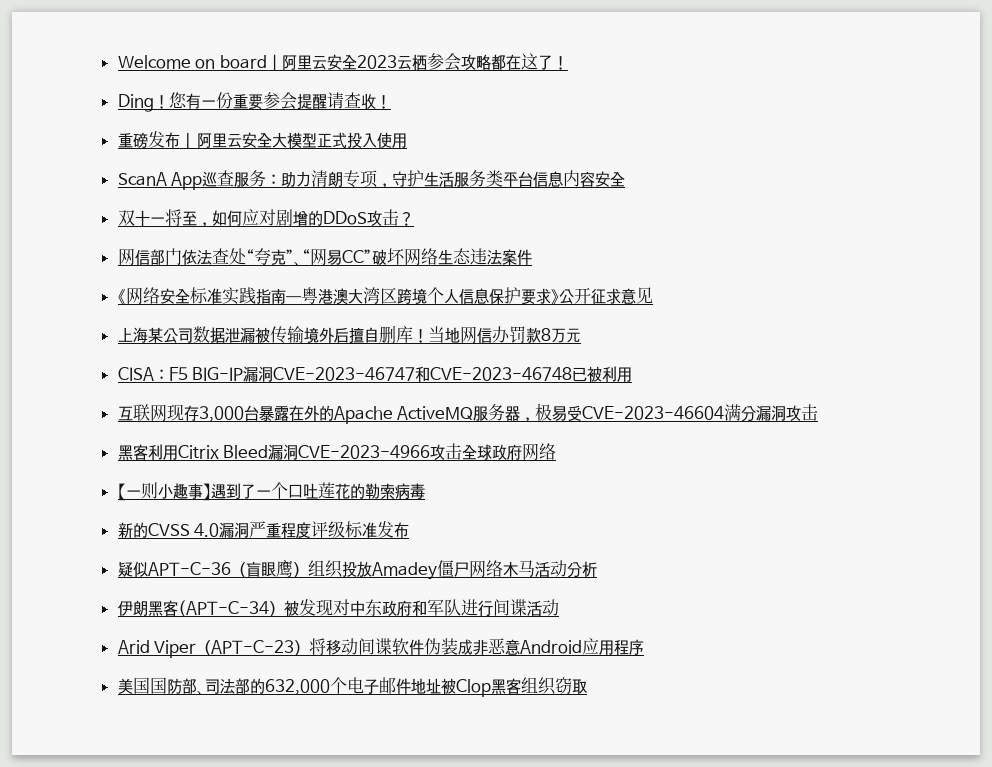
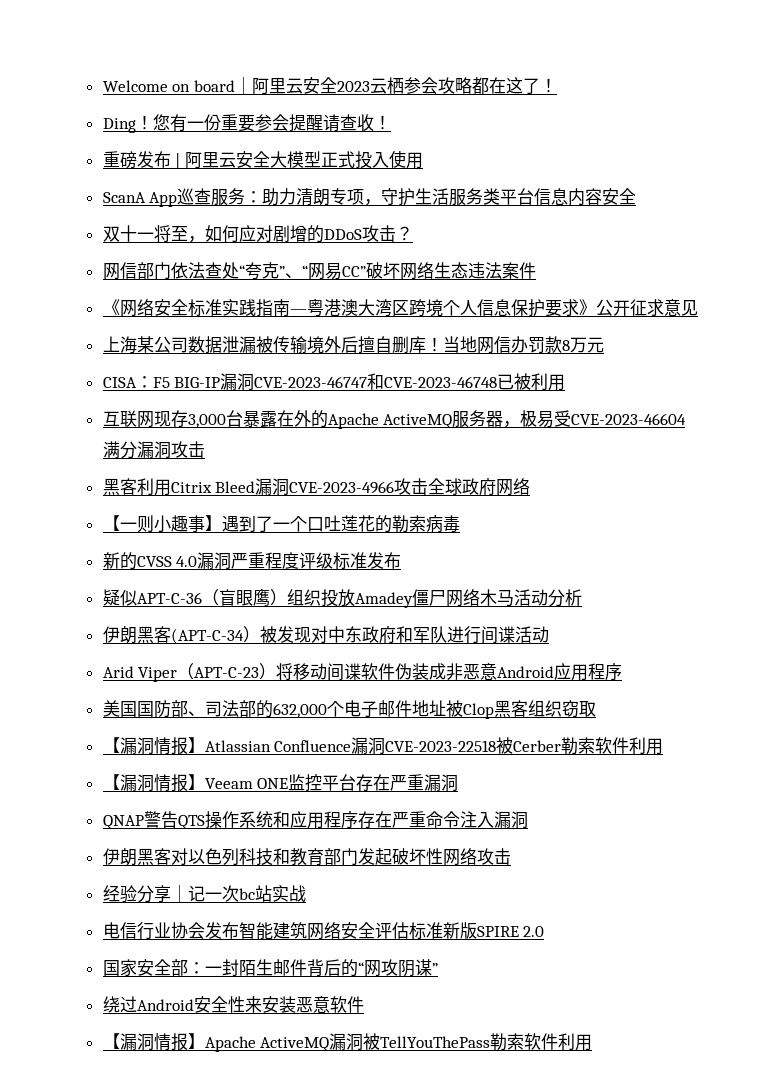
(587, 686) none -> [102,737,664,755] [102,774,459,792] [102,811,528,829] [102,848,511,866] [102,885,306,903] [102,922,545,940] [102,959,438,977] [102,996,364,1013] [102,1033,593,1052] // 【漏洞情报】Atlassian Confluence漏洞CVE-2023-22518被Cerber勒索软件利用 // 【漏洞情报】Veeam ONE监控平台存在严重漏洞 // QNAP警告QTS操作系统和应用程序存在严重命令注入漏洞 // 伊朗黑客对以色列科技和教育部门发起破坏性网络攻击 // 经验分享｜记一次bc站实战 // 电信行业协会发布智能建筑网络安全评估标准新版SPIRE 2.0 // 国家安全部：一封陌生邮件背后的“网攻阴谋” // 绕过Android安全性来安装恶意软件 // 【漏洞情报】Apache ActiveMQ漏洞被TellYouThePass勒索软件利用

